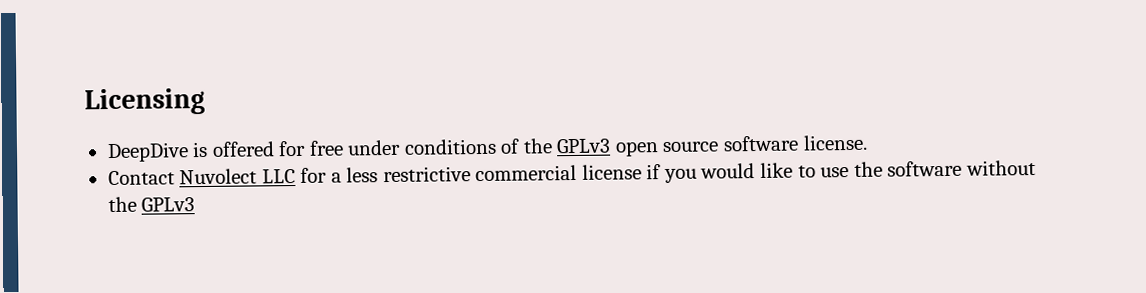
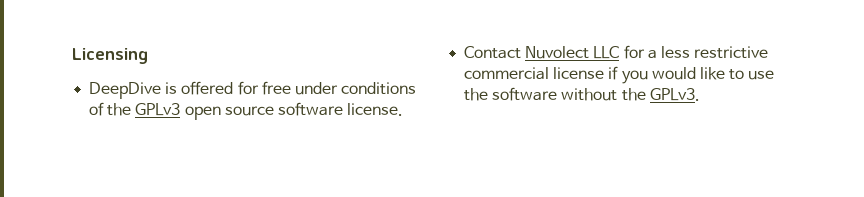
[141,197,196,212] GPLv3 -> [649,88,700,101] GPLv3.

